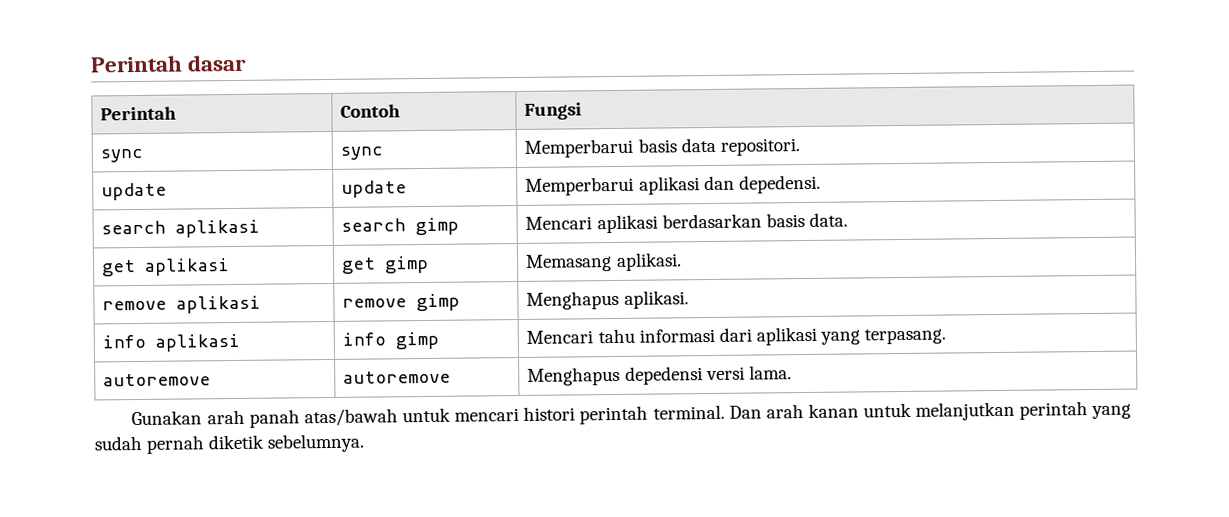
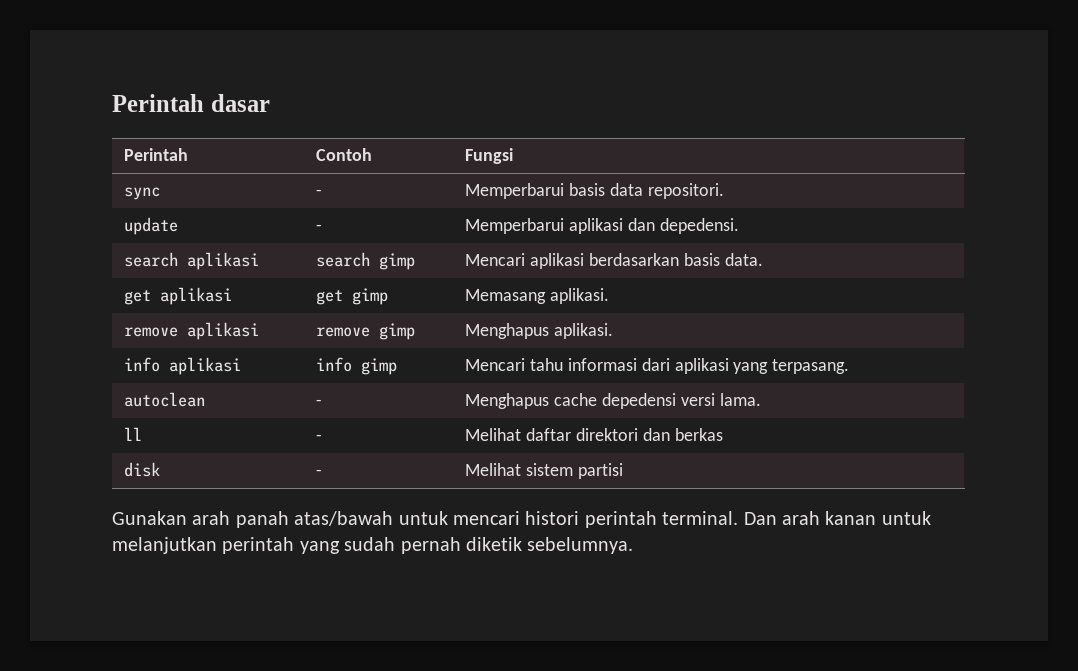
[340,146,384,160] sync -> [316,189,323,196] -
[341,180,408,198] update -> [316,224,323,231] -
[103,373,212,387] [343,370,452,384] [527,366,621,386] autoremove | autoremove | Menghapus -> [124,392,206,407] [316,399,323,406] [465,393,597,409] autoclean | - | Menghapus cache
(792, 372) none -> [124,427,143,441] [316,434,323,441] [465,428,723,441] [124,462,161,477] [316,469,323,476] [465,463,623,479] // ll | - | Melihat daftar direktori dan berkas // disk | - | Melihat sistem partisi

